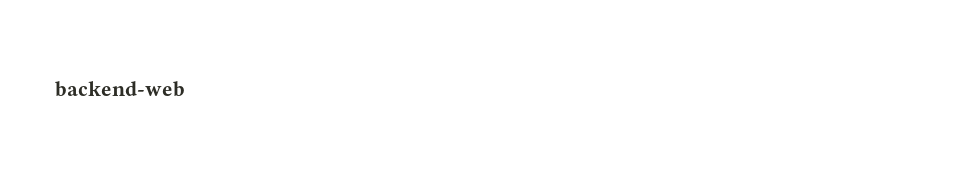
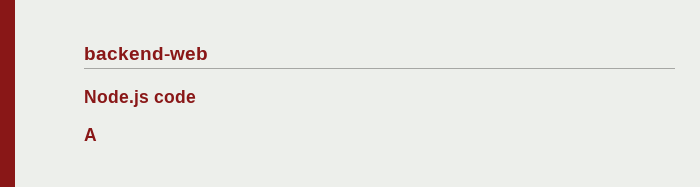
(185, 89) none -> [84,90,196,107] [84,128,97,141] // Node.js code // A

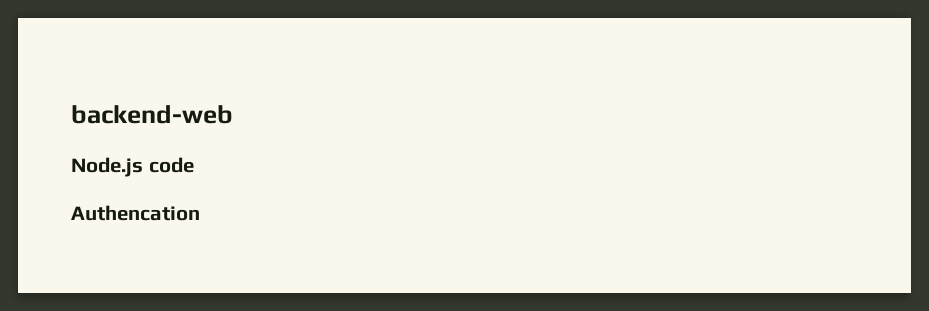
[84,128,97,141] A -> [71,205,200,221] Authencation

